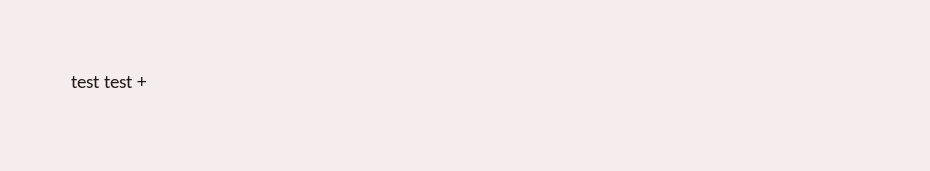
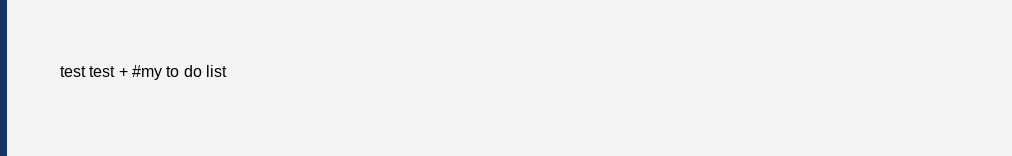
(147, 82) none -> [131,65,227,80] #my to do list

